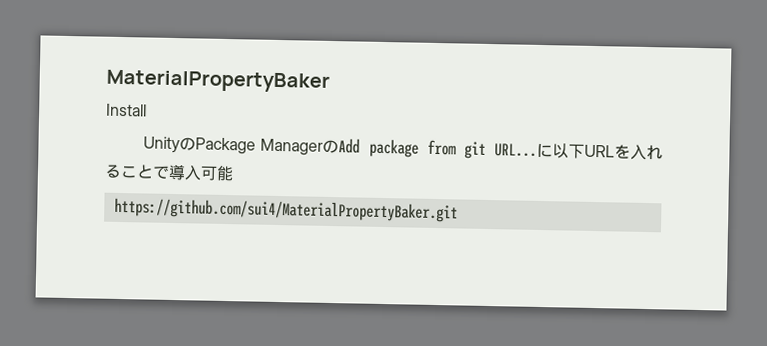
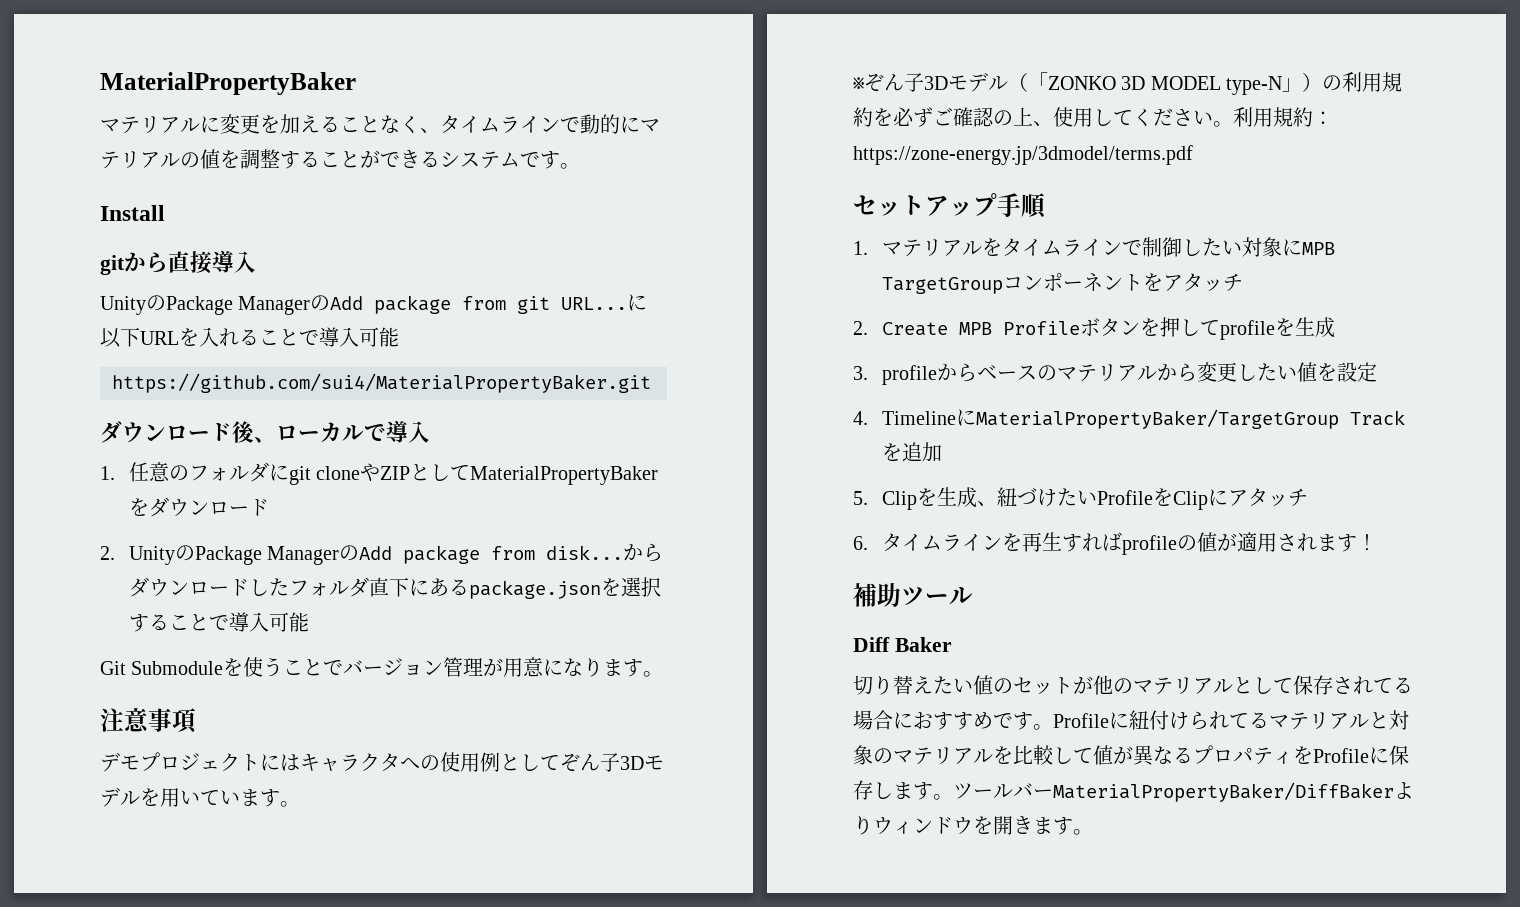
[106,103,147,117] Install -> [100,114,660,134] [100,149,580,169] [100,205,165,221] [100,251,256,275] マテリアルに変更を加えることなく、タイムラインで動的にマテリアルの値を調整することができるシステムです。 // Install // gitから直接導入
(458, 210) none -> [100,421,430,443] [100,462,659,485] [128,497,269,517] [100,543,664,565] [128,577,661,599] [128,612,309,632] [100,657,664,677] [100,708,197,733] [100,752,664,772] [100,787,300,807] [853,72,1403,95] [853,107,1333,127] [853,145,1193,165] [853,193,1046,218] [853,237,1335,257] [881,272,1243,294] [853,317,1335,340] [853,362,1377,385] [853,409,1405,429] [881,442,942,462] [853,487,1308,510] [853,532,1377,555] [853,583,973,607] [853,637,952,652] [853,675,1413,695] [853,710,1409,730] [853,745,1409,766] [853,780,1414,802] [853,816,1093,835] // ダウンロード後、ローカルで導入 // 1.任意のフォルダにgit cloneやZIPとしてMaterialPropertyBakerをダウンロード // 2. UnityのPackage ManagerのAdd package from disk...からダウンロードしたフォルダ直下にあるpackage.jsonを選択することで導入可能 // Git Submoduleを使うことでバージョン管理が用意になります。 // 注意事項 // デモプロジェクトにはキャラクタへの使用例としてぞん子3Dモデルを用いています。 // ※ぞん子3Dモデル（「ZONKO 3D MODEL type-N」）の利用規約を必ずご確認の上、使用してください。利用規約：https://zone-energy.jp/3dmodel/terms.pdf // セットアップ手順 // 1.マテリアルをタイムラインで制御したい対象にMPB TargetGroupコンポーネントをアタッチ // 2. Create MPB Profileボタンを押してprofileを生成 // 3. profileからベースのマテリアルから変更したい値を設定 // 4. TimelineにMaterialPropertyBaker/TargetGroup Trackを追加 // 5. Clipを生成、紐づけたいProfileをClipにアタッチ // 6.タイムラインを再生すればprofileの値が適用されます！ // 補助ツール // Diff Baker // 切り替えたい値のセットが他のマテリアルとして保存されてる場合におすすめです。Profileに紐付けられてるマテリアルと対象のマテリアルを比較して値が異なるプロパティをProfileに保存します。ツールバーMaterialPropertyBaker/DiffBakerよりウィンドウを開きます。

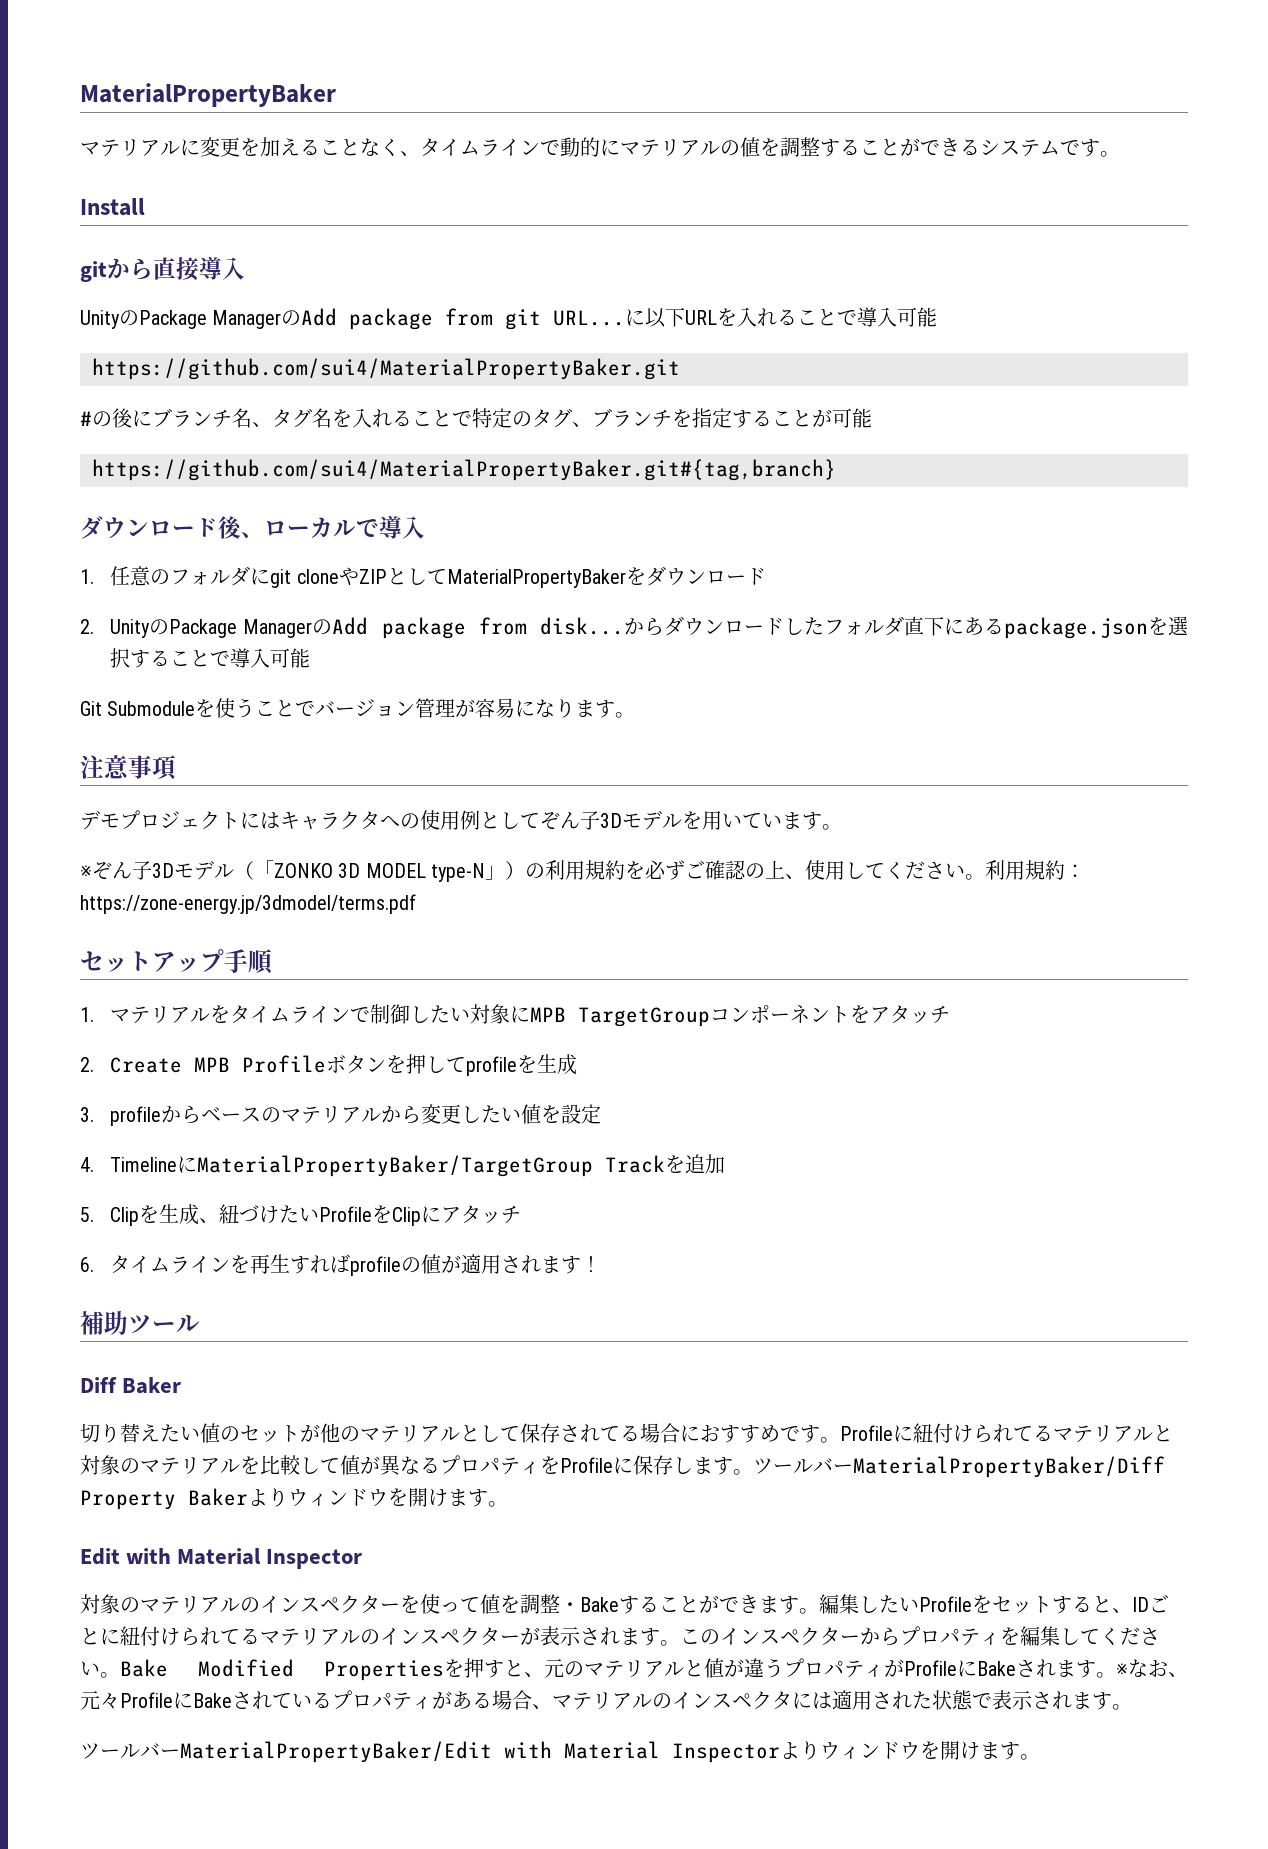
(651, 383) none -> [80,408,872,428] [92,459,836,481] // #の後にブランチ名、タグ名を入れることで特定のタグ、ブランチを指定することが可能 // https://github.com/sui4/MaterialPropertyBaker.git#{tag,branch}
[503,657,545,677] 用意 -> [475,698,516,718] 容易
[1053,782,1414,802] [853,816,1033,835] MaterialPropertyBaker/DiffBakerよりウィンドウを開き -> [853,1456,1165,1478] [80,1488,508,1510] [80,1548,363,1569] [80,1594,1169,1614] [80,1626,1160,1646] [80,1658,1188,1681] [80,1690,1132,1710] [80,1741,980,1763] MaterialPropertyBaker/Diff Property Bakerよりウィンドウを開けます。 // Edit with Material Inspector // 対象のマテリアルのインスペクターを使って値を調整・Bakeすることができます。編集したいProfileをセットすると、IDごとに紐付けられてるマテリアルのインスペクターが表示されます。このインスペクターからプロパティを編集してください。Bake Modified Propertiesを押すと、元のマテリアルと値が違うプロパティがProfileにBakeされます。※なお、元々ProfileにBakeされているプロパティがある場合、マテリアルのインスペクタには適用された状態で表示されます。 // ツールバーMaterialPropertyBaker/Edit with Material Inspectorよりウィンドウを開け

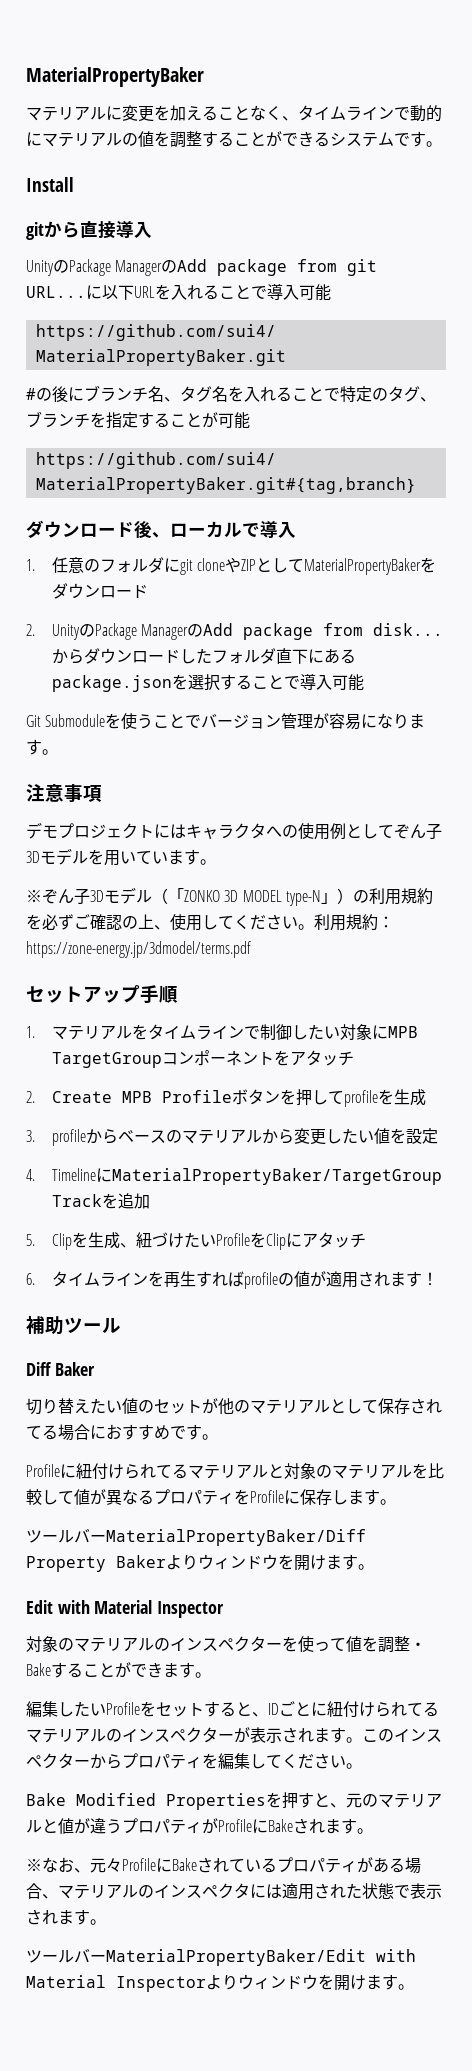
(840, 1440) none -> (218, 1437) //
(753, 1472) none -> (396, 1502) //
(819, 1611) none -> (211, 1675) //
(120, 1675) none -> (362, 1766) //
(1116, 1675) none -> (373, 1831) //

